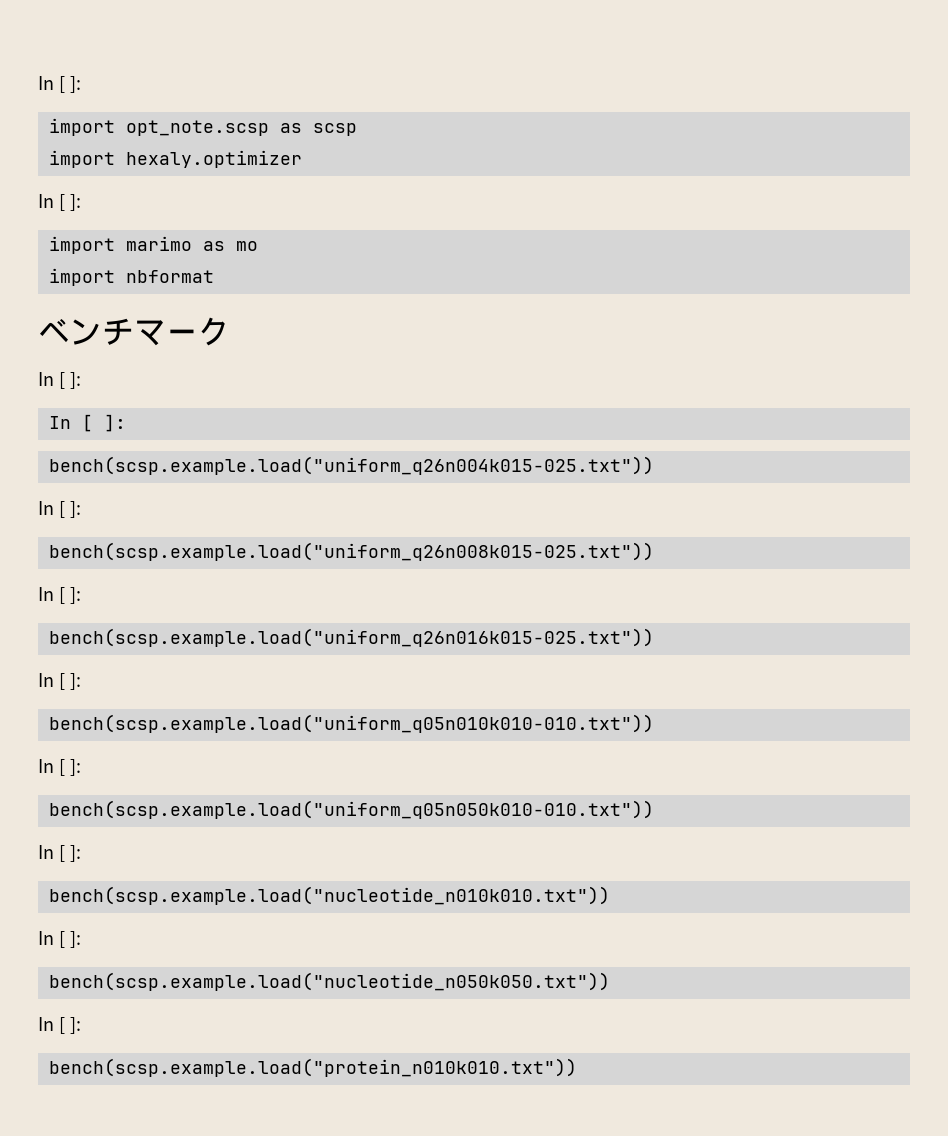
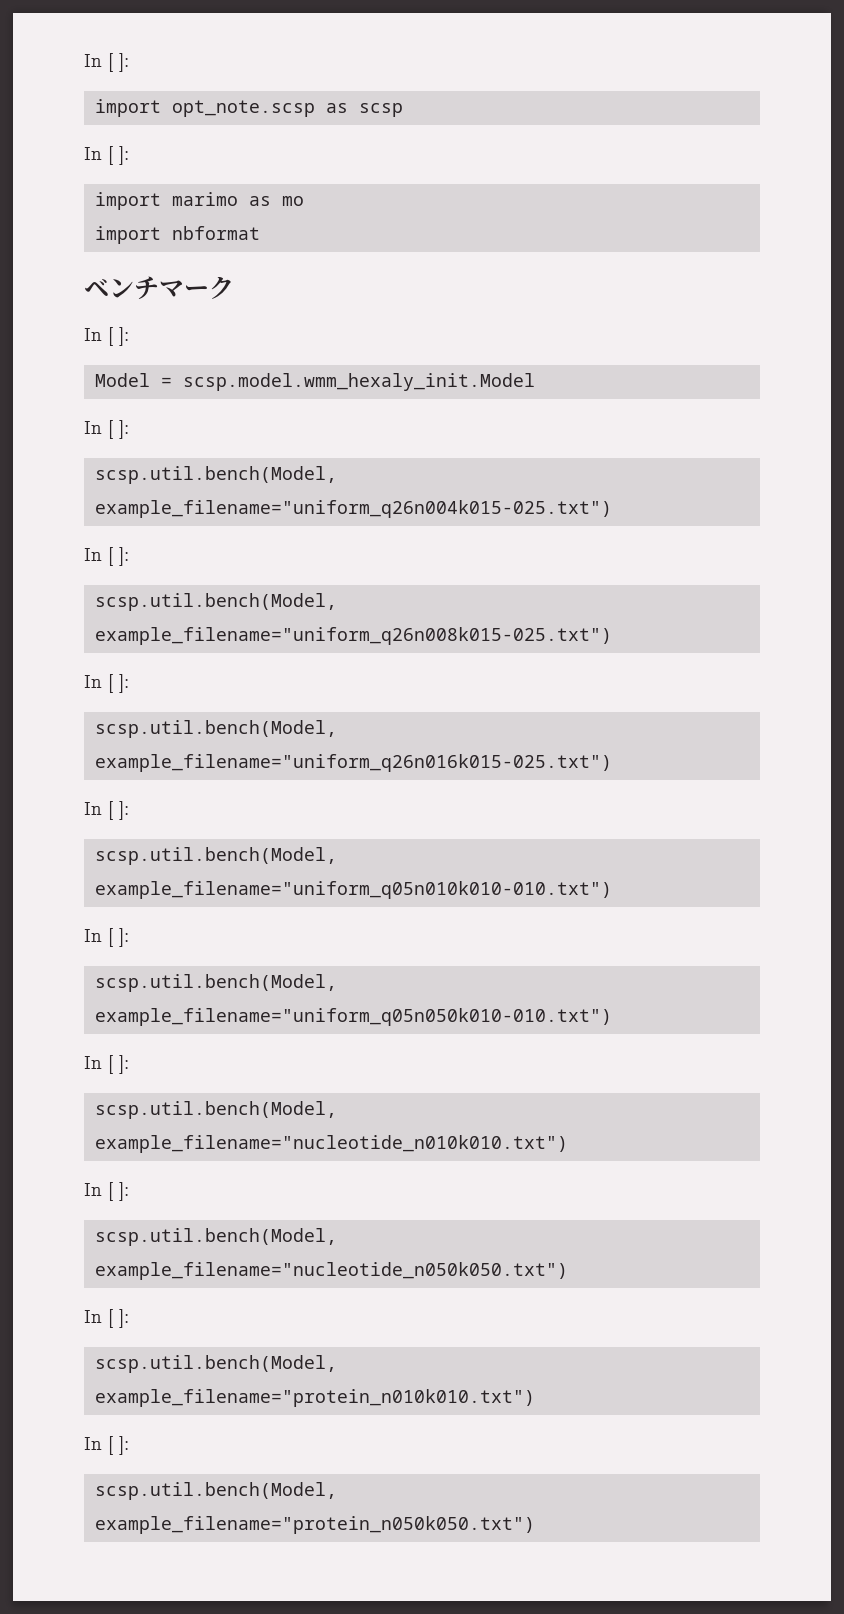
[48,150,302,168] // import hexaly.optimizer -> (404, 110) none
[48,414,126,432] [48,456,654,475] [38,501,81,518] [48,542,654,561] [38,587,81,604] [48,628,654,647] [38,673,81,690] [48,714,654,733] [38,759,81,776] [48,800,654,819] [38,845,81,862] [48,886,610,905] [38,931,81,948] [48,972,610,991] [38,1017,81,1034] [48,1058,577,1077] In [ ]: // bench(scsp.example.load("uniform_q26n004k015-025.txt")) // In [ ]: // bench(scsp.example.load("uniform_q26n008k015-025.txt")) // In [ ]: // bench(scsp.example.load("uniform_q26n016k015-025.txt")) // In [ ]: // bench(scsp.example.load("uniform_q05n010k010-010.txt")) // In [ ]: // bench(scsp.example.load("uniform_q05n050k010-010.txt")) // In [ ]: // bench(scsp.example.load("nucleotide_n010k010.txt")) // In [ ]: // bench(scsp.example.load("nucleotide_n050k050.txt")) // In [ ]: // bench(scsp.example.load("protein_n010k010.txt")) -> [95,373,536,391] [84,420,129,439] [95,466,338,484] [95,500,613,518] [84,547,129,566] [95,593,338,611] [95,627,613,645] [84,674,129,693] [95,720,338,738] [95,754,613,772] [84,801,129,820] [95,847,338,865] [95,881,613,899] [84,928,129,947] [95,974,338,992] [95,1008,613,1026] [84,1055,129,1074] [95,1101,338,1119] [95,1135,569,1153] [84,1182,129,1201] [95,1228,338,1246] [95,1262,569,1280] [84,1309,129,1328] [95,1355,338,1373] [95,1389,536,1407] [84,1436,129,1455] [95,1482,338,1500] [95,1516,536,1534] Model = scsp.model.wmm_hexaly_init.Model // In [ ]: // scsp.util.bench(Model, example_filename="uniform_q26n004k015-025.txt") // In [ ]: // scsp.util.bench(Model, example_filename="uniform_q26n008k015-025.txt") // In [ ]: // scsp.util.bench(Model, example_filename="uniform_q26n016k015-025.txt") // In [ ]: // scsp.util.bench(Model, example_filename="uniform_q05n010k010-010.txt") // In [ ]: // scsp.util.bench(Model, example_filename="uniform_q05n050k010-010.txt") // In [ ]: // scsp.util.bench(Model, example_filename="nucleotide_n010k010.txt") // In [ ]: // scsp.util.bench(Model, example_filename="nucleotide_n050k050.txt") // In [ ]: // scsp.util.bench(Model, example_filename="protein_n010k010.txt") // In [ ]: // scsp.util.bench(Model, example_filename="protein_n050k050.txt")

